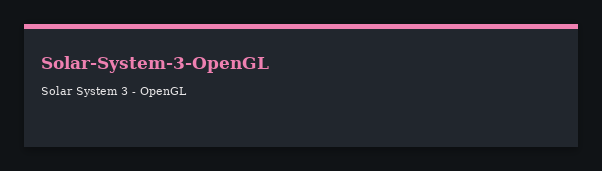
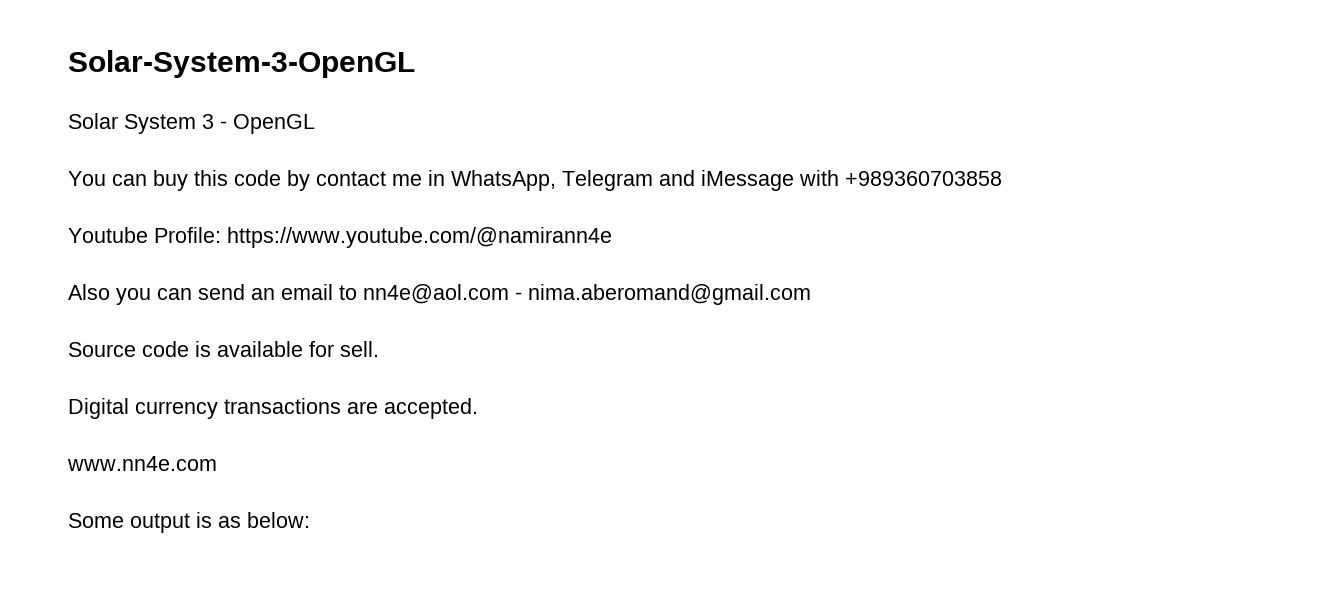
(187, 92) none -> [68,170,1002,191] [68,227,612,248] [68,284,811,305] [68,341,379,357] [68,398,478,419] [67,456,217,471] [68,512,310,533] // You can buy this code by contact me in WhatsApp, Telegram and iMessage with +989360703858 // Youtube Profile: https://www.youtube.com/@namirann4e // Also you can send an email to nn4e@aol.com - nima.aberomand@gmail.com // Source code is available for sell. // Digital currency transactions are accepted. // www.nn4e.com // Some output is as below:

